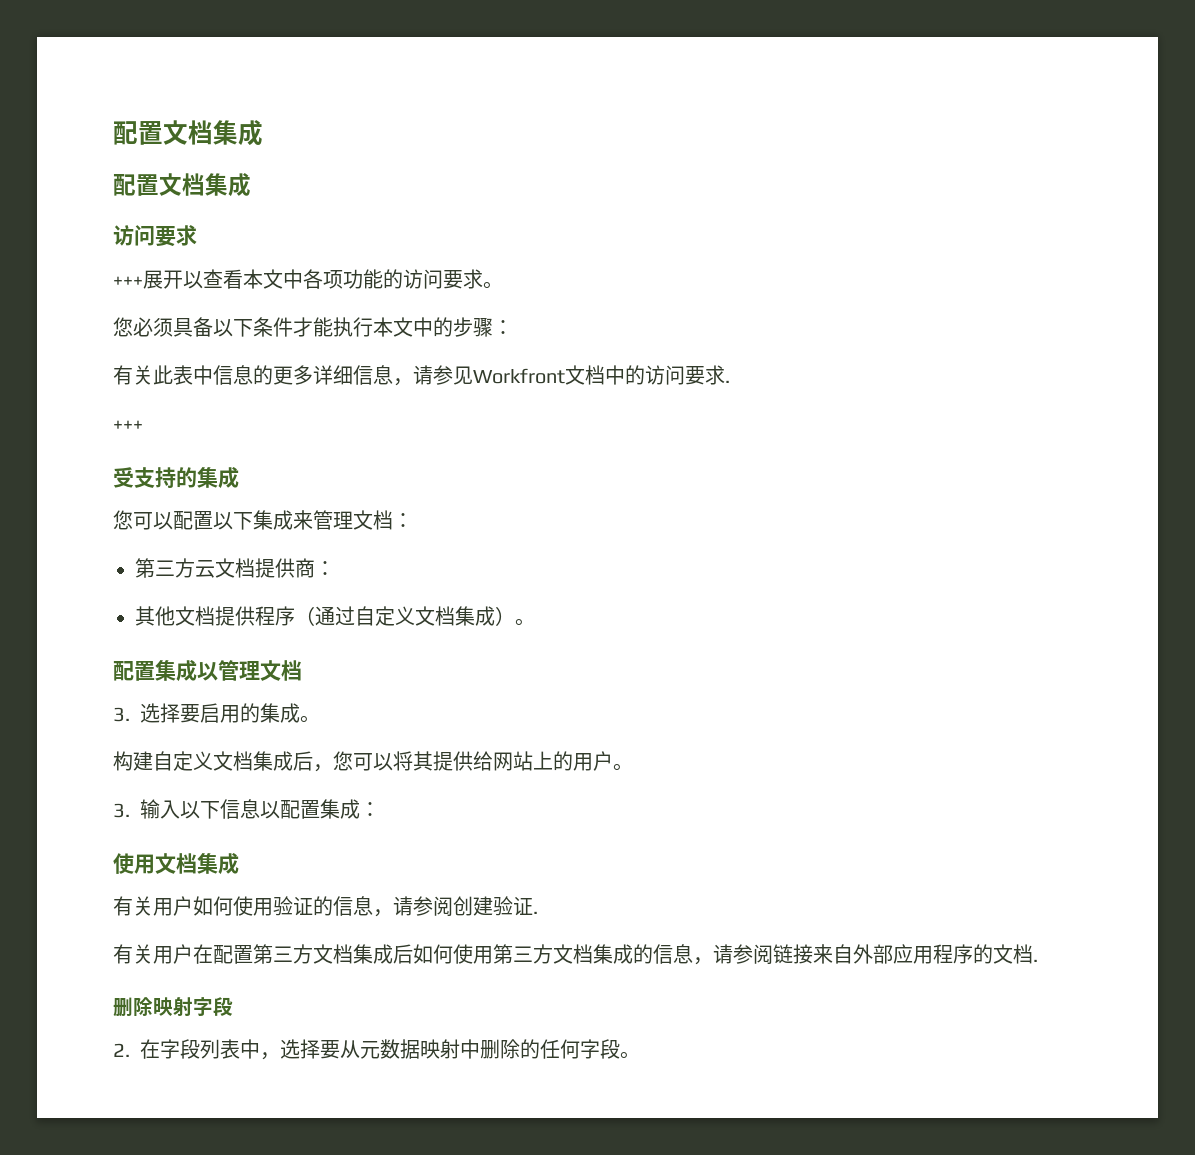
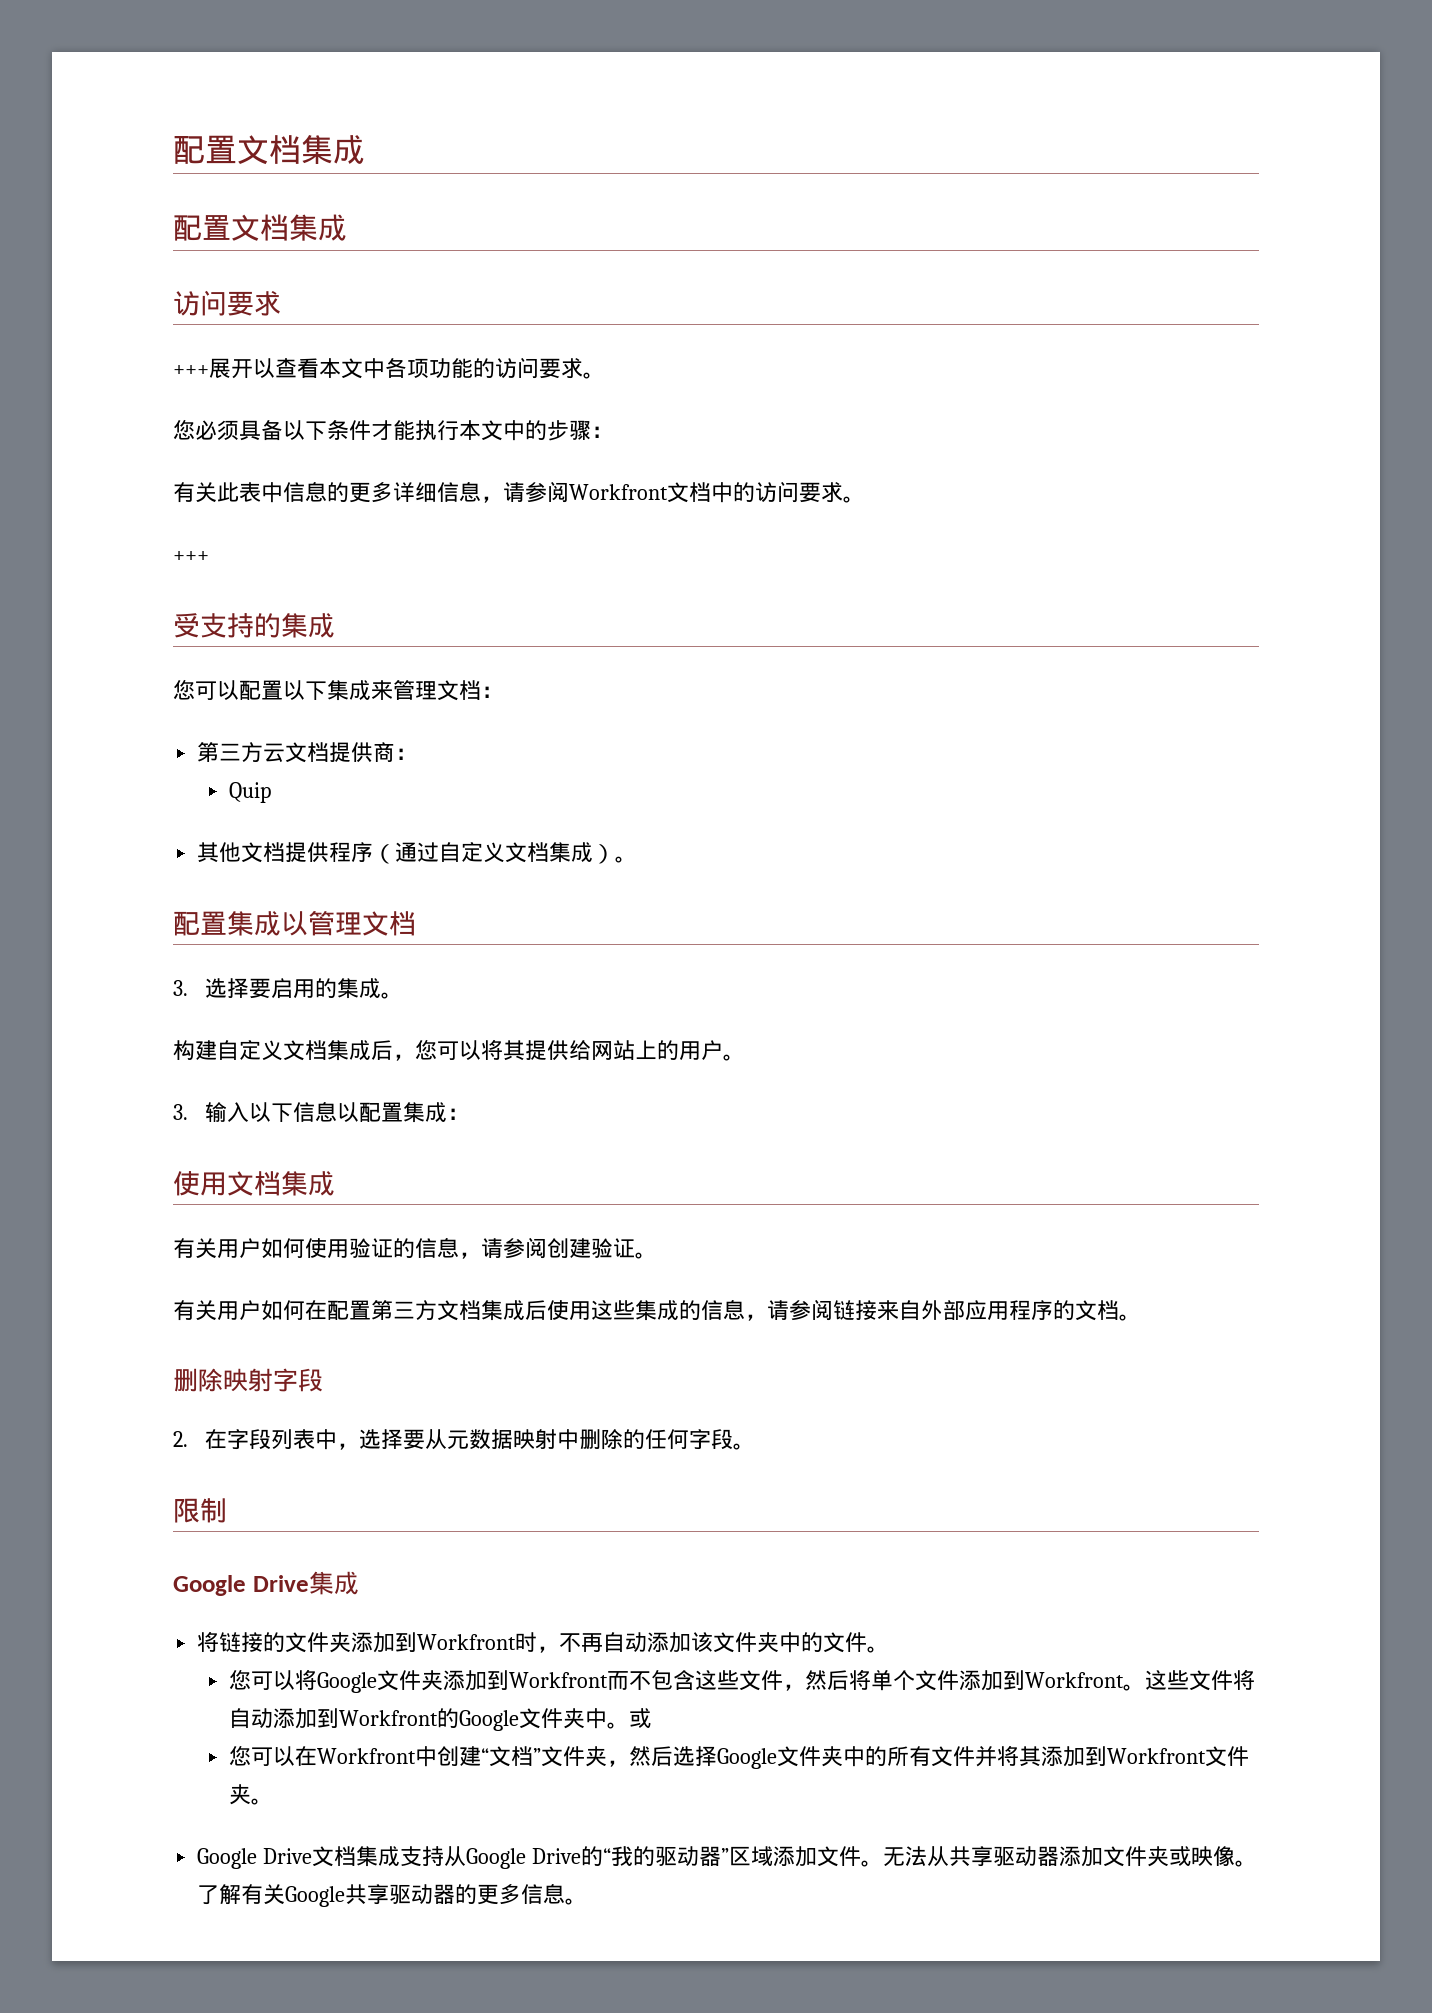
[453,366,473,385] 见 -> [547,481,569,503] 阅
[725,380,730,383] . -> [843,496,865,503] 。
(335, 568) none -> [229,782,272,803] // Quip
[533,911,538,914] [113,944,193,964] . // 有关用户 -> [635,1252,657,1259] [173,1300,305,1321] 。 // 有关用户如何
[413,944,593,964] 如何使用第三方文档 -> [547,1300,635,1320] 使用这些
[1033,959,1038,962] . -> [1119,1314,1141,1321] 。
(640, 1055) none -> [173,1498,227,1523] [173,1571,359,1596] [197,1631,890,1653] [229,1669,1256,1693] [229,1708,652,1731] [229,1745,1250,1769] [229,1784,274,1805] [197,1846,1258,1869] [197,1883,588,1907] // 限制 // Google Drive集成 // 将链接的文件夹添加到Workfront时，不再自动添加该文件夹中的文件。 // 您可以将Google文件夹添加到Workfront而不包含这些文件，然后将单个文件添加到Workfront。这些文件将自动添加到Workfront的Google文件夹中。或 // 您可以在Workfront中创建“文档”文件夹，然后选择Google文件夹中的所有文件并将其添加到Workfront文件夹。 // Google Drive文档集成支持从Google Drive的“我的驱动器”区域添加文件。无法从共享驱动器添加文件夹或映像。了解有关Google共享驱动器的更多信息。

